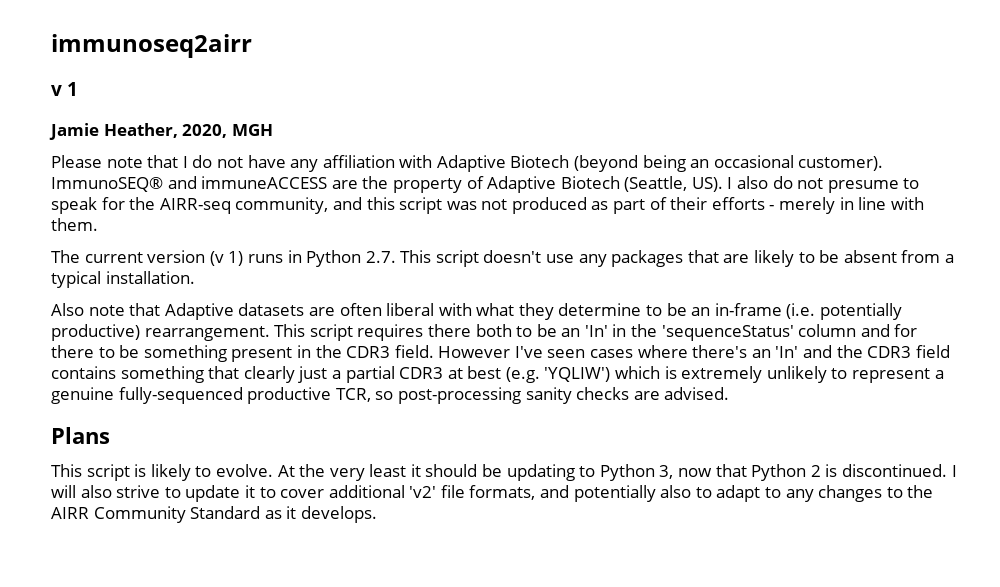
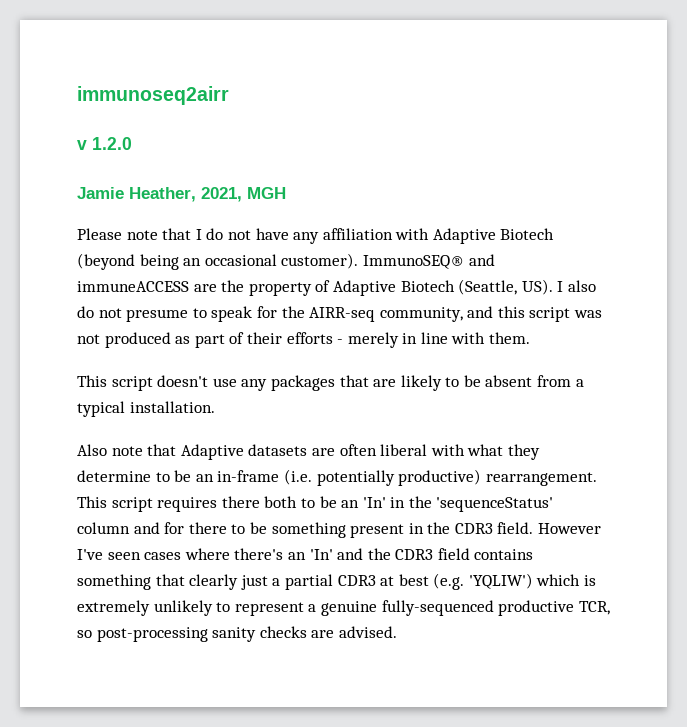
[67,82,79,96] 1 -> [92,137,132,150] 1.2.0
[182,124,228,138] 2020, -> [201,187,242,202] 2021,
[51,250,396,267] The current version (v 1) runs in Python 2.7. -> (531, 338) none
[51,427,110,444] [51,464,957,481] [51,485,934,502] [51,506,377,523] // Plans // This script is likely to evolve. At the very least it should be updating to Python 3, now that Python 2 is discontinued. I will also strive to update it to cover additional 'v2' file formats, and potentially also to adapt to any changes to the AIRR Community Standard as it develops. -> (397, 632) none

